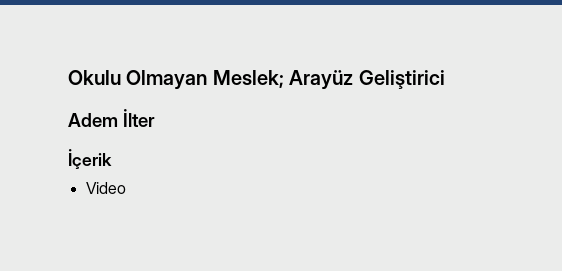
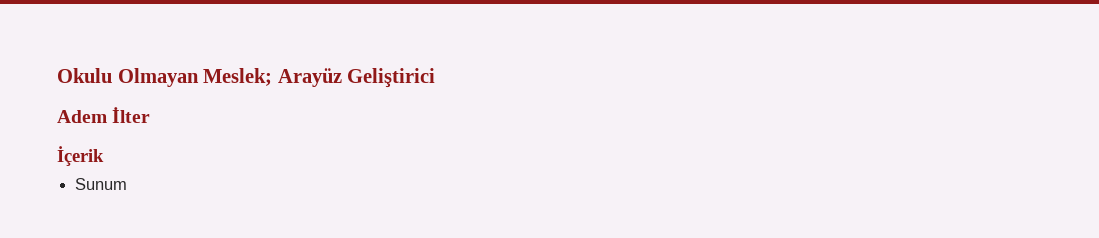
[85,182,126,194] Video -> [75,178,128,190] Sunum

